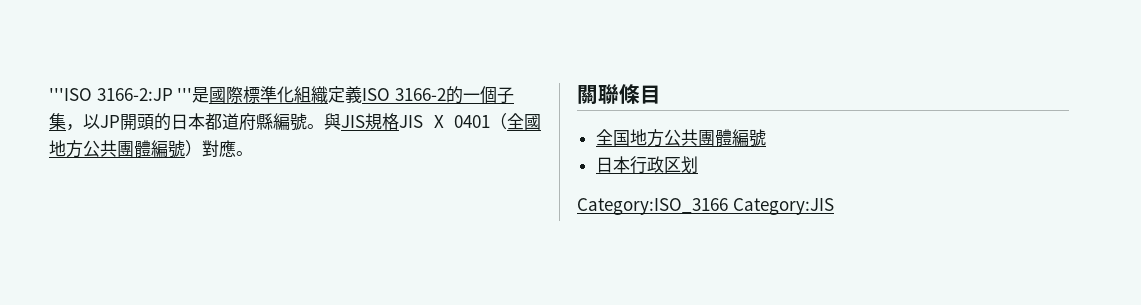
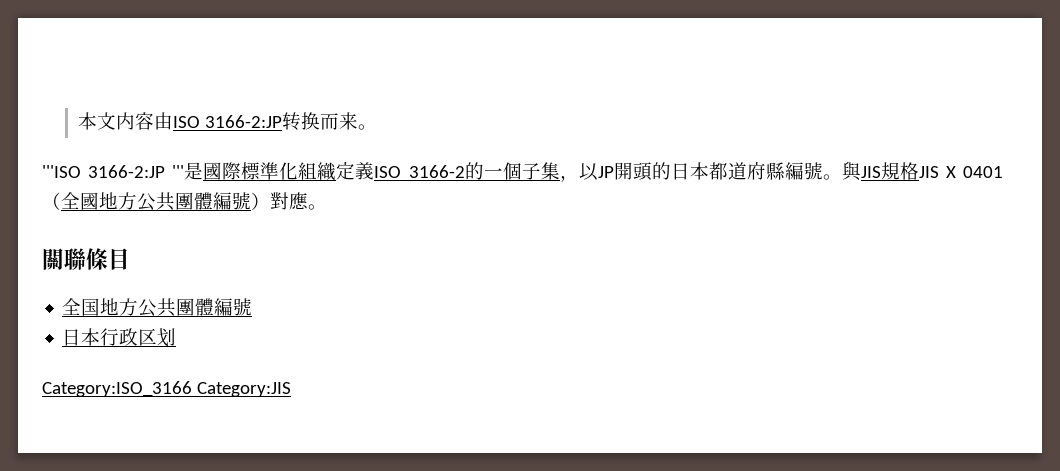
(49, 94) none -> [78,112,378,131] 本文内容由ISO 3166-2:JP转换而来。 //

